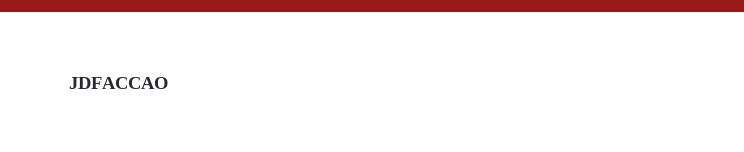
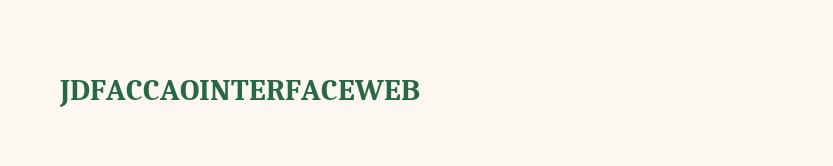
[69,77,168,89] JDFACCAO -> [59,80,420,107] JDFACCAOINTERFACEWEB

